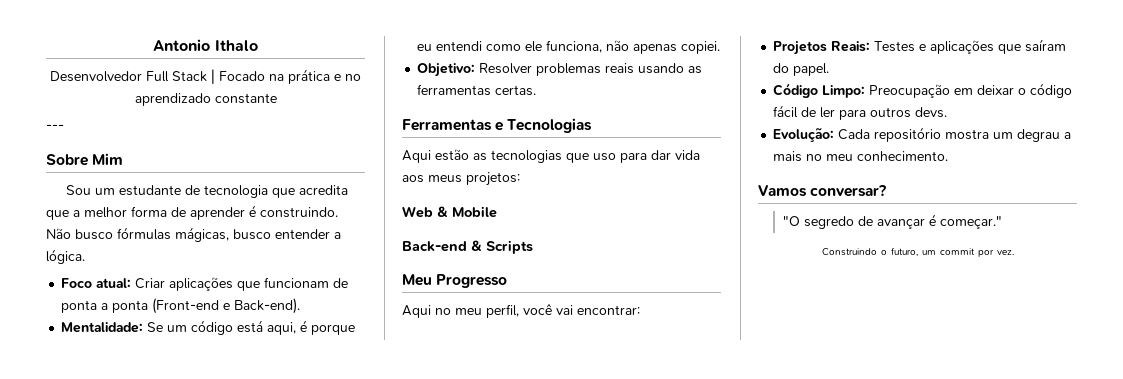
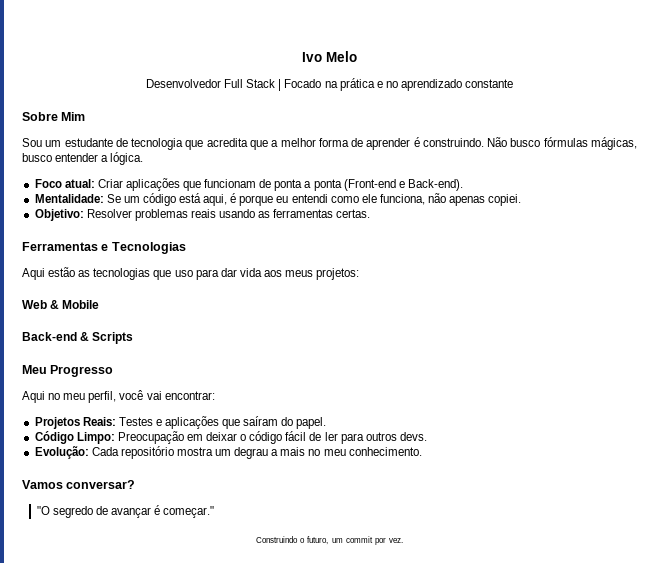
[153,39,258,51] Antonio Ithalo -> [302,51,357,62] Ivo Melo
[46,124,64,130] // --- -> (514, 83) none

